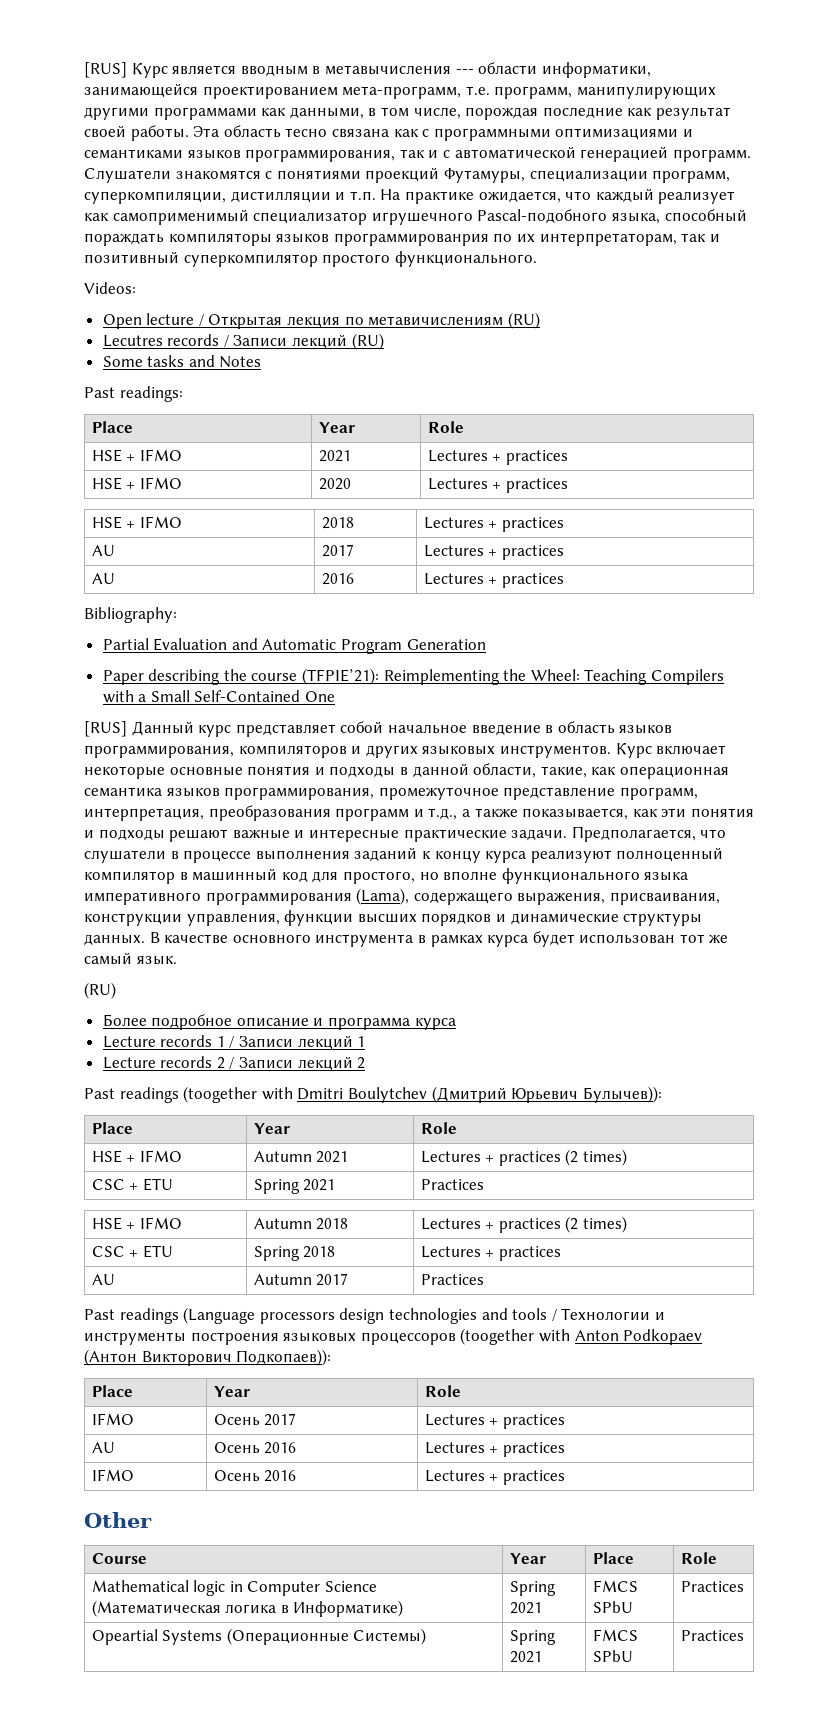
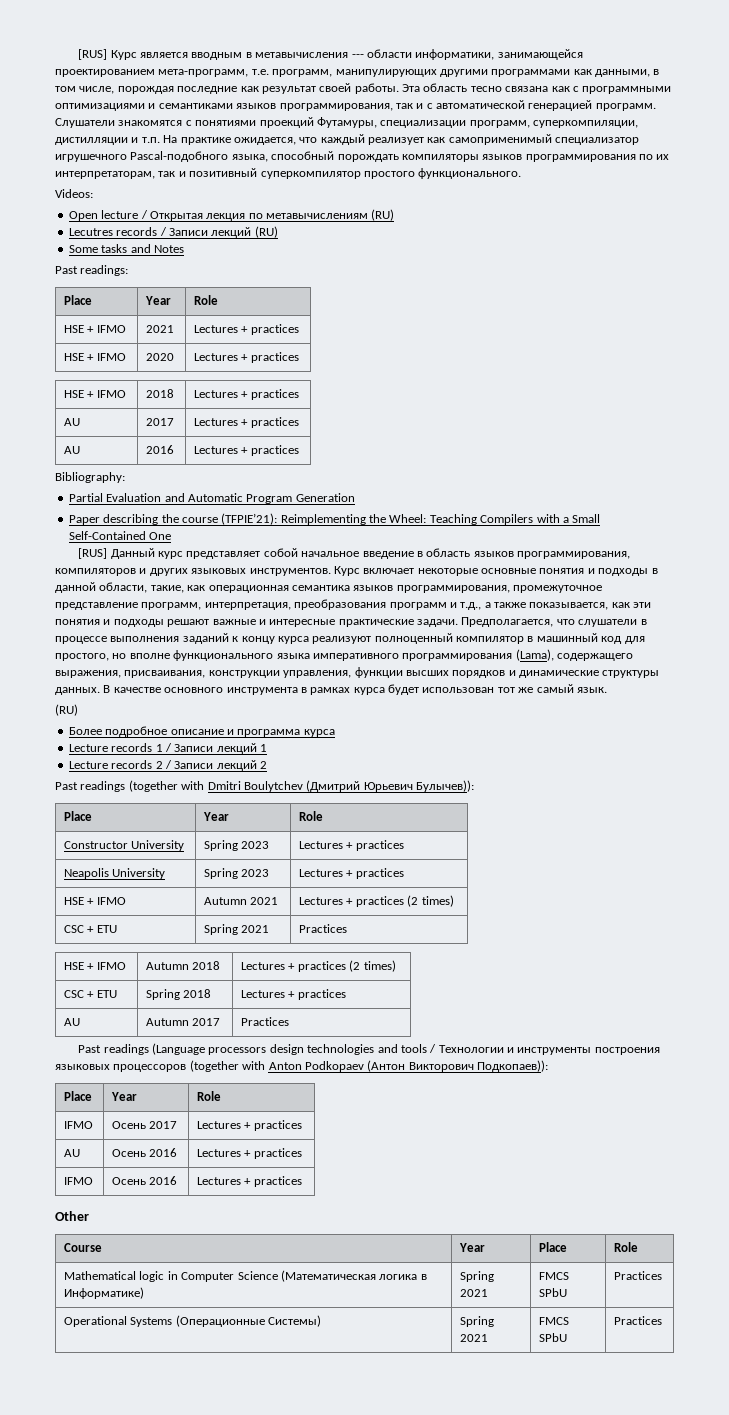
[84,233,164,246] пораждать -> [337,154,399,162] порождать
[333,233,489,246] программированрия -> [525,154,636,162] программирования
[368,316,504,326] метавичислениям -> [266,213,368,219] метавычислениям
[183,1086,258,1103] (toogether -> [128,780,178,792] (together
(457, 1128) none -> [64,840,185,851] [204,840,270,851] [299,840,404,851] [64,868,166,879] [204,868,270,879] [299,868,404,879] // Constructor University | Spring 2023 | Lectures + practices // Neapolis University | Spring 2023 | Lectures + practices
[460,1328,535,1345] (toogether -> [189,1060,239,1072] (together
[91,1629,158,1645] Opeartial -> [64,1316,128,1327] Operational

